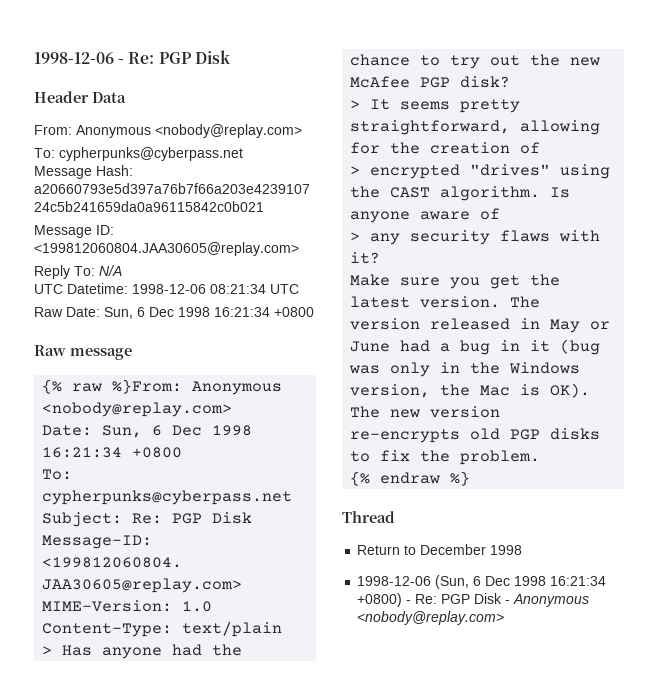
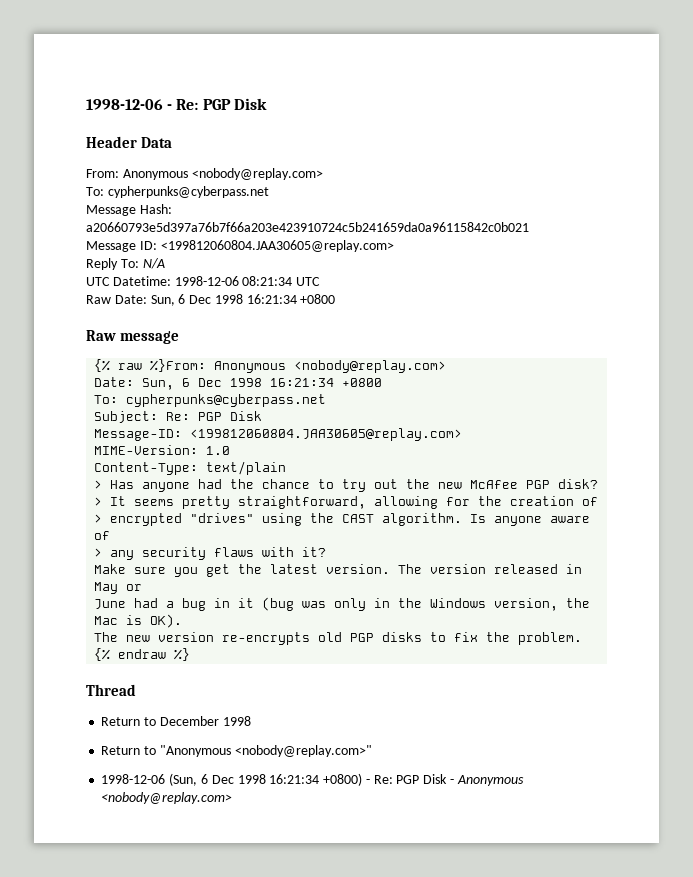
(523, 550) none -> [101,745,372,757] // Return to "Anonymous <nobody@replay.com>"

